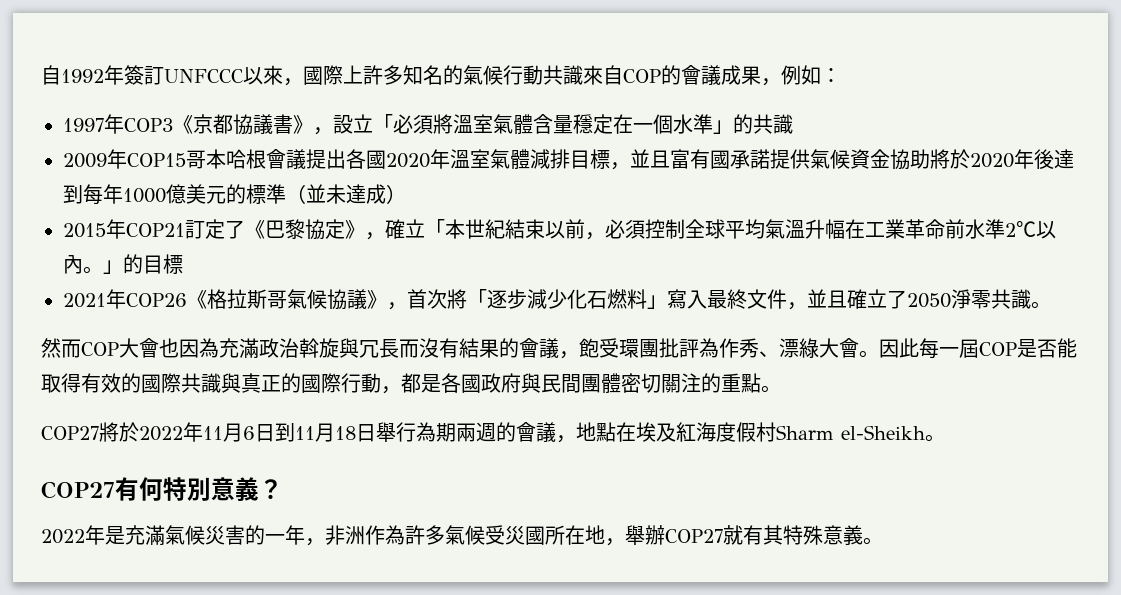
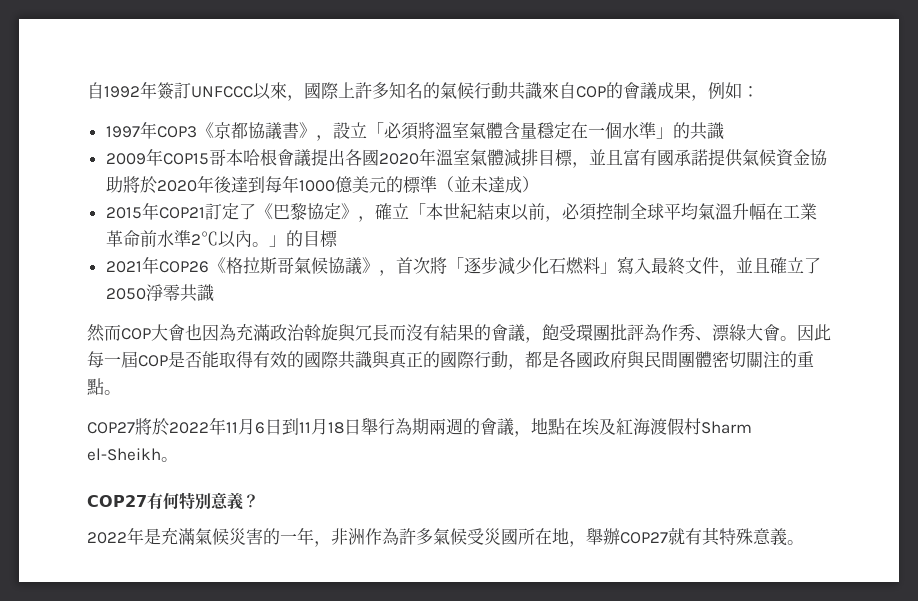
[1031,301,1051,309] 。 -> (214, 293) none
[716,422,736,442] 度 -> [650,418,667,435] 渡

